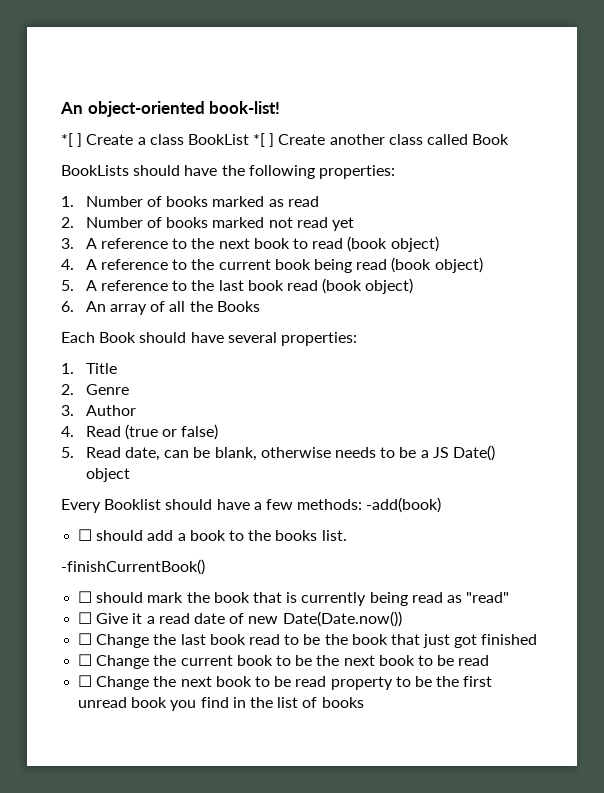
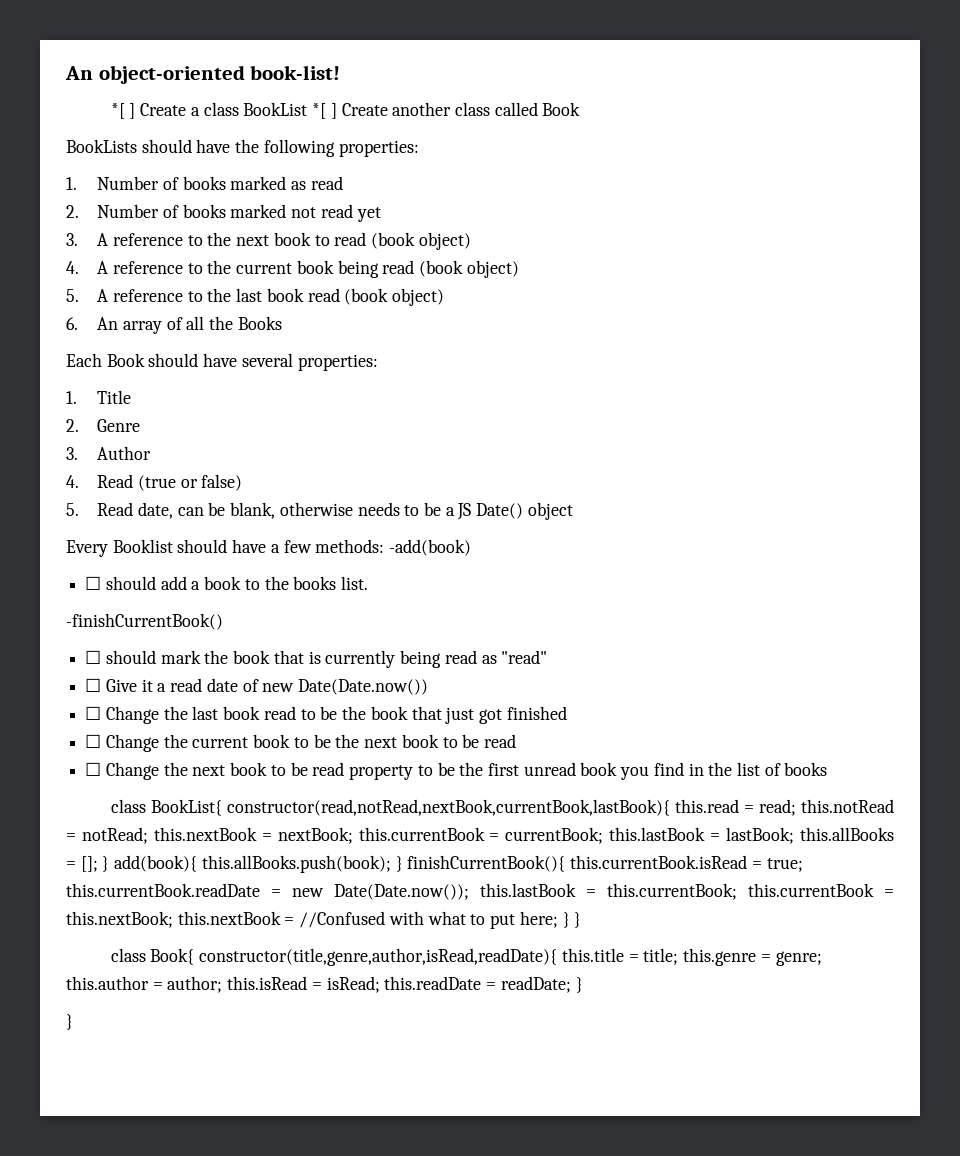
(364, 702) none -> [110,799,895,816] [66,827,894,844] [66,855,803,873] [66,883,894,900] [66,911,582,929] [110,948,822,966] [66,976,583,993] [66,1014,73,1030] // class BookList{ constructor(read,notRead,nextBook,currentBook,lastBook){ this.read = read; this.notRead = notRead; this.nextBook = nextBook; this.currentBook = currentBook; this.lastBook = lastBook; this.allBooks = []; } add(book){ this.allBooks.push(book); } finishCurrentBook(){ this.currentBook.isRead = true; this.currentBook.readDate = new Date(Date.now()); this.lastBook = this.currentBook; this.currentBook = this.nextBook; this.nextBook = //Confused with what to put here; } } // class Book{ constructor(title,genre,author,isRead,readDate){ this.title = title; this.genre = genre; this.author = author; this.isRead = isRead; this.readDate = readDate; } // }

